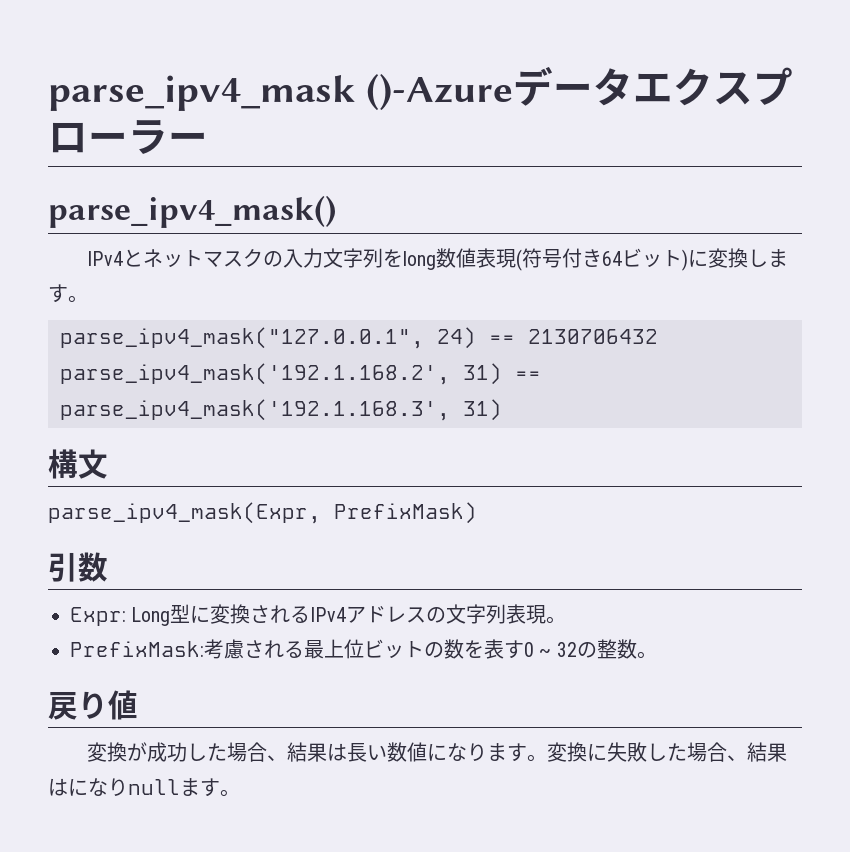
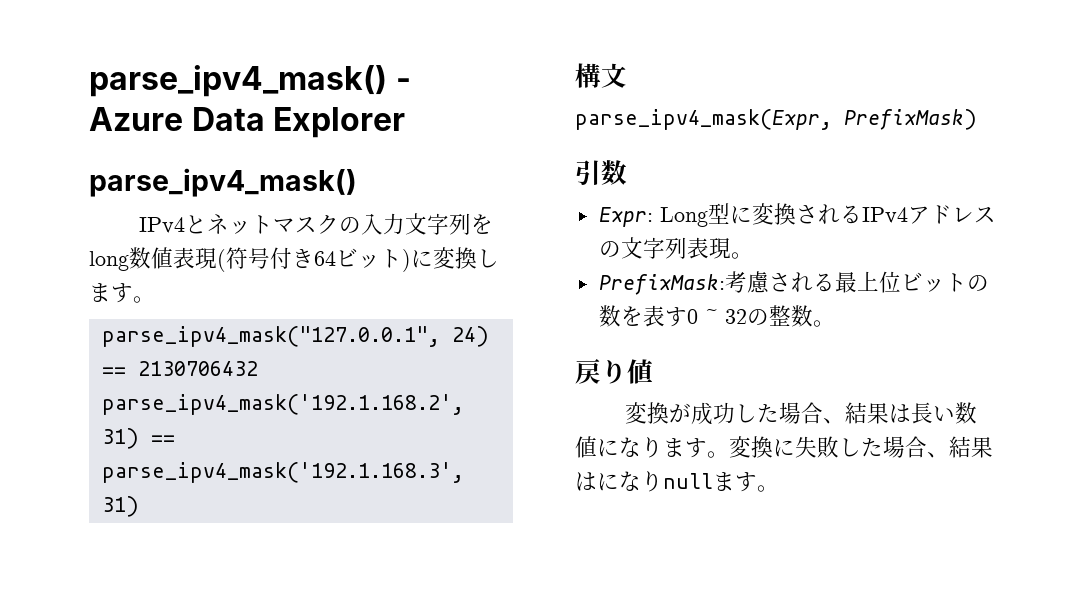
[48,66,793,111] [48,120,208,154] parse_ipv4_mask ()-Azureデータエクスプローラー -> [89,65,411,97] [89,107,406,138] parse_ipv4_mask() - Azure Data Explorer

